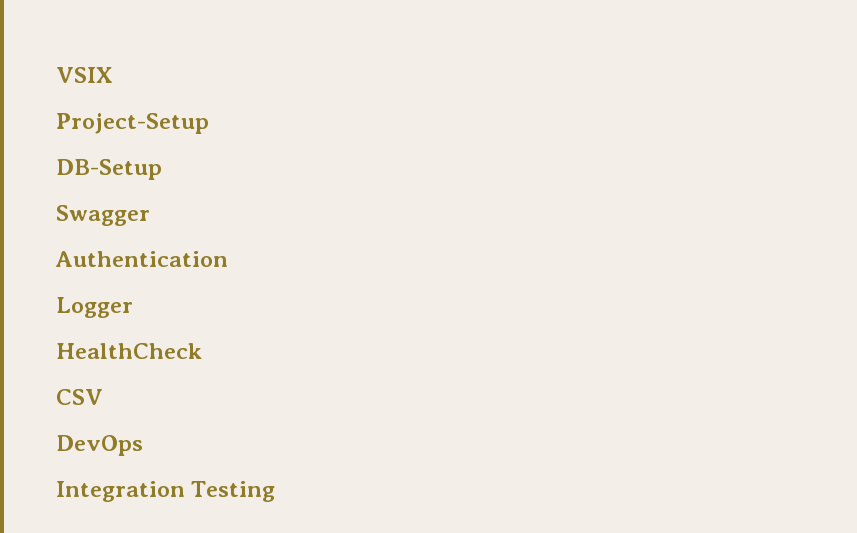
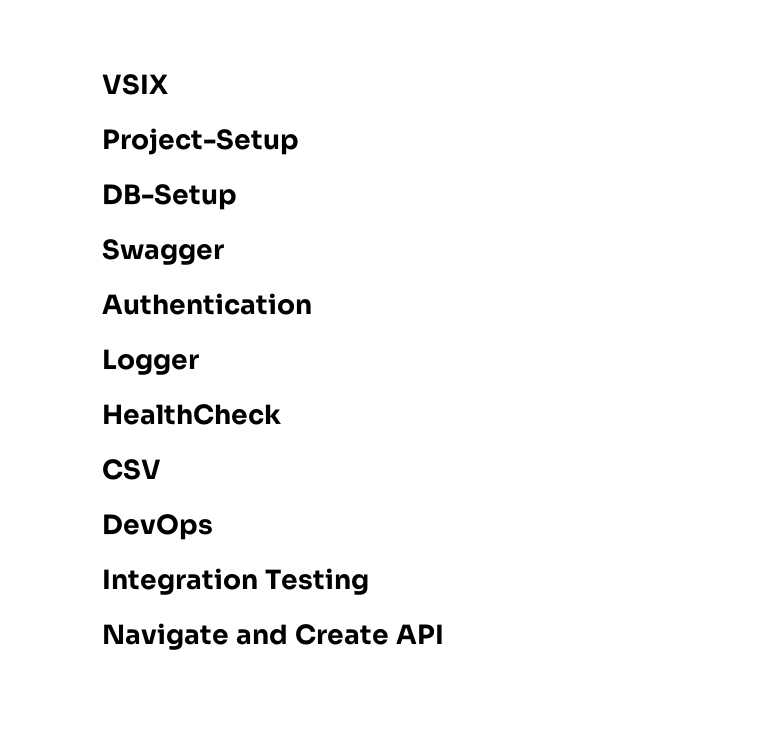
(276, 491) none -> [102,623,445,650] // Navigate and Create API

